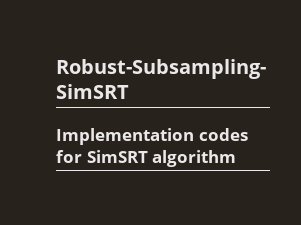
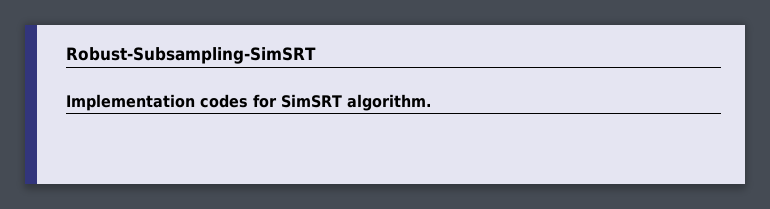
[152,150,237,167] algorithm -> [347,94,431,111] algorithm.

